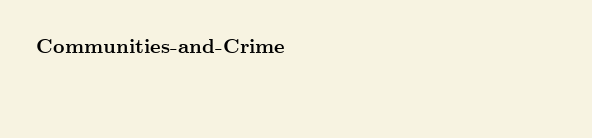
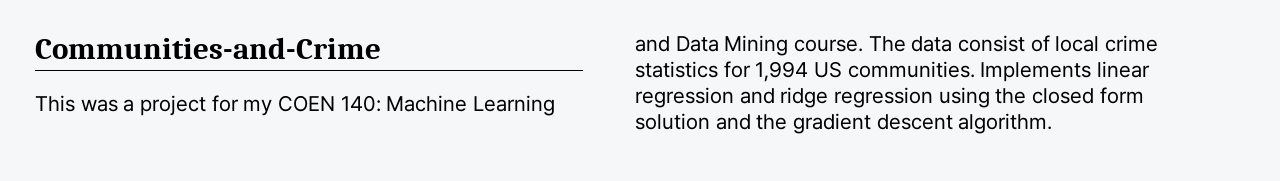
(285, 46) none -> [35,95,556,116] [635,35,1159,56] [635,61,1151,82] [635,87,1144,108] [635,113,1053,134] // This was a project for my COEN 140: Machine Learning and Data Mining course. The data consist of local crime statistics for 1,994 US communities. Implements linear regression and ridge regression using the closed form solution and the gradient descent algorithm.

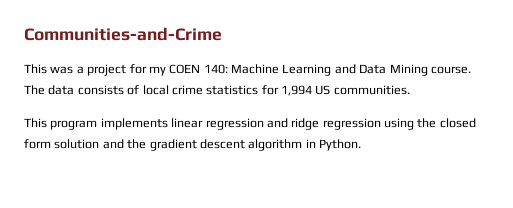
[958,35,1026,52] consist -> [77,85,124,95] consists
[980,62,1092,82] Implements -> [24,118,168,130] // This program implements
[958,113,1053,134] algorithm. -> [248,139,361,151] algorithm in Python.

